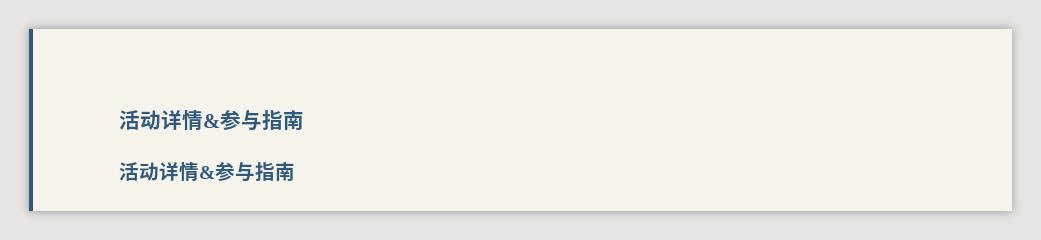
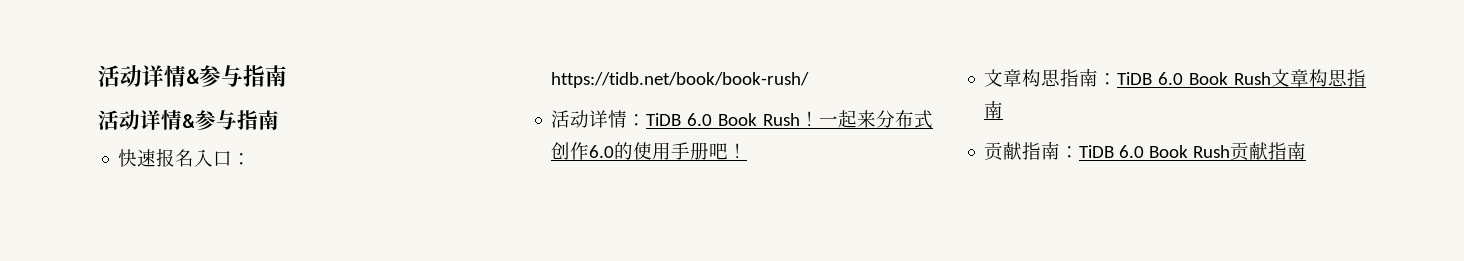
(295, 171) none -> [118,148,252,167] [551,72,810,88] [551,110,933,129] [551,142,748,160] [984,68,1366,87] [984,100,1004,119] [984,141,1307,161] // 快速报名入口：https://tidb.net/book/book-rush/ // 活动详情：TiDB 6.0 Book Rush！一起来分布式创作6.0的使用手册吧！ // 文章构思指南：TiDB 6.0 Book Rush文章构思指南 // 贡献指南：TiDB 6.0 Book Rush贡献指南

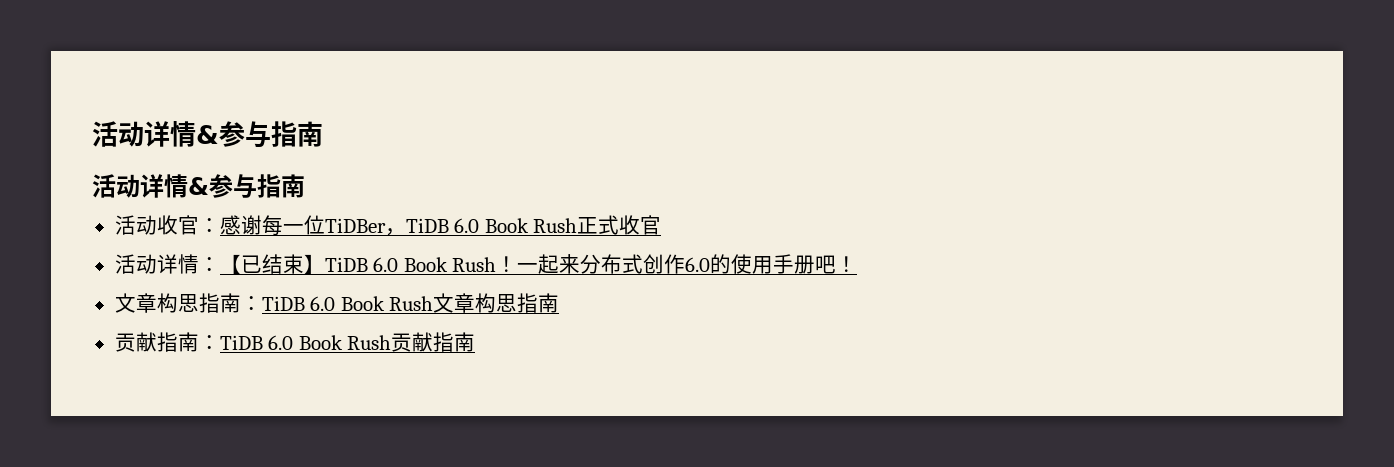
[118,148,252,167] [551,72,810,88] 快速报名入口：https://tidb.net/book/book-rush/ -> [114,215,662,236] 活动收官：感谢每一位TiDBer，TiDB 6.0 Book Rush正式收官
(647, 120) none -> [219,254,325,274] 【已结束】

